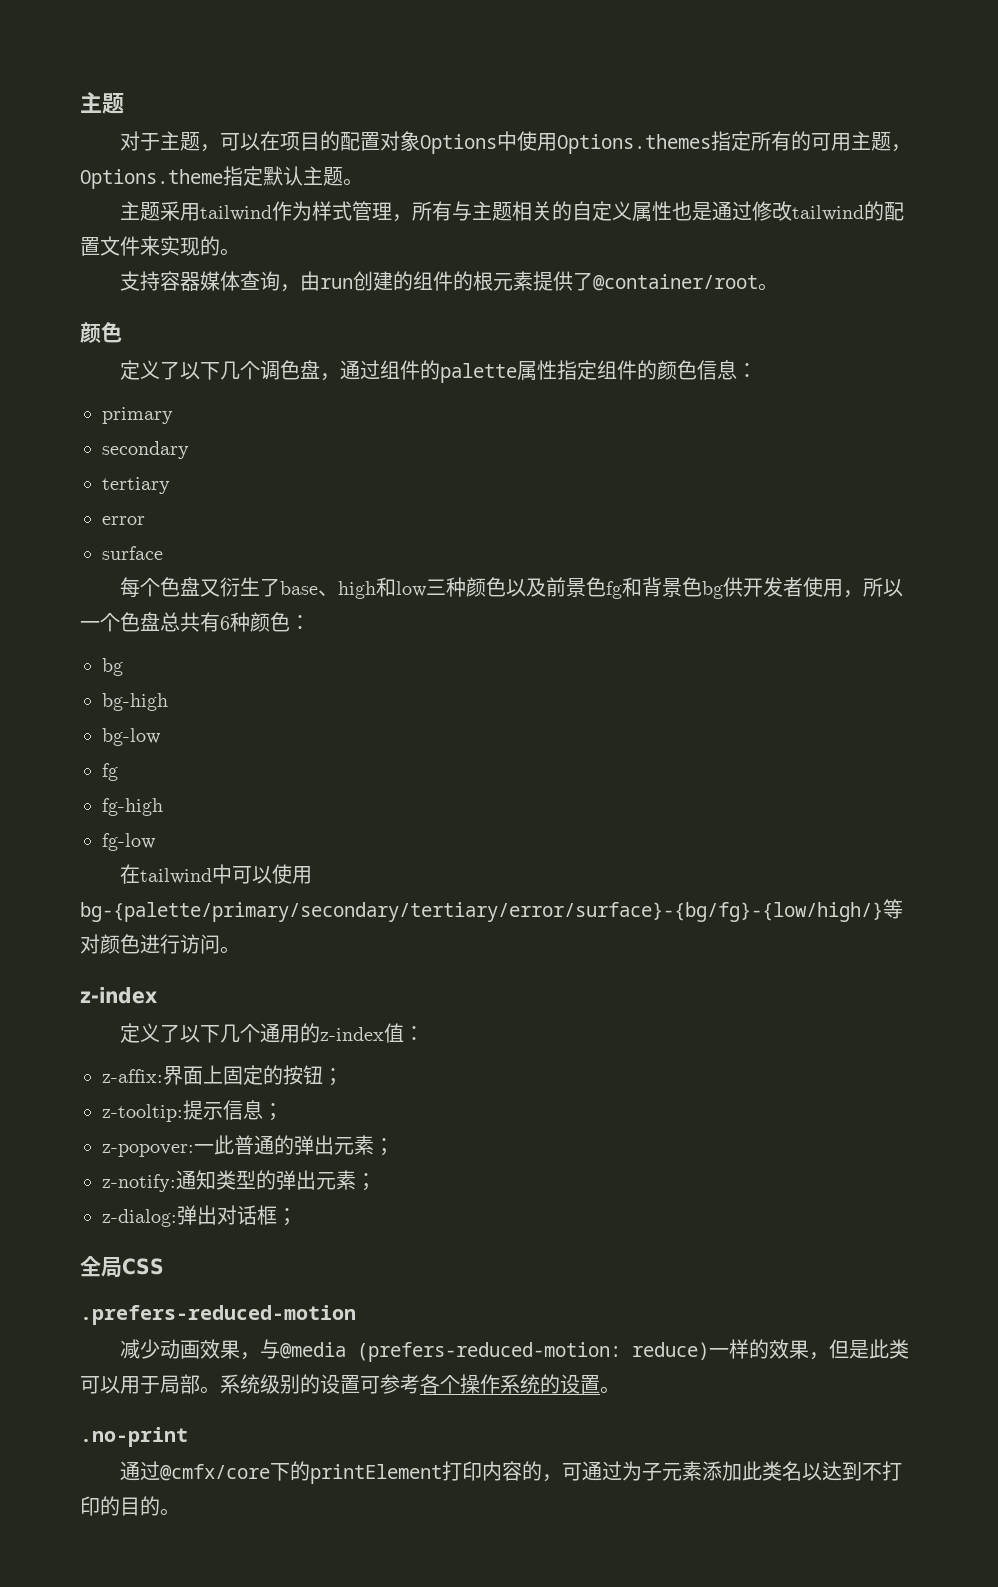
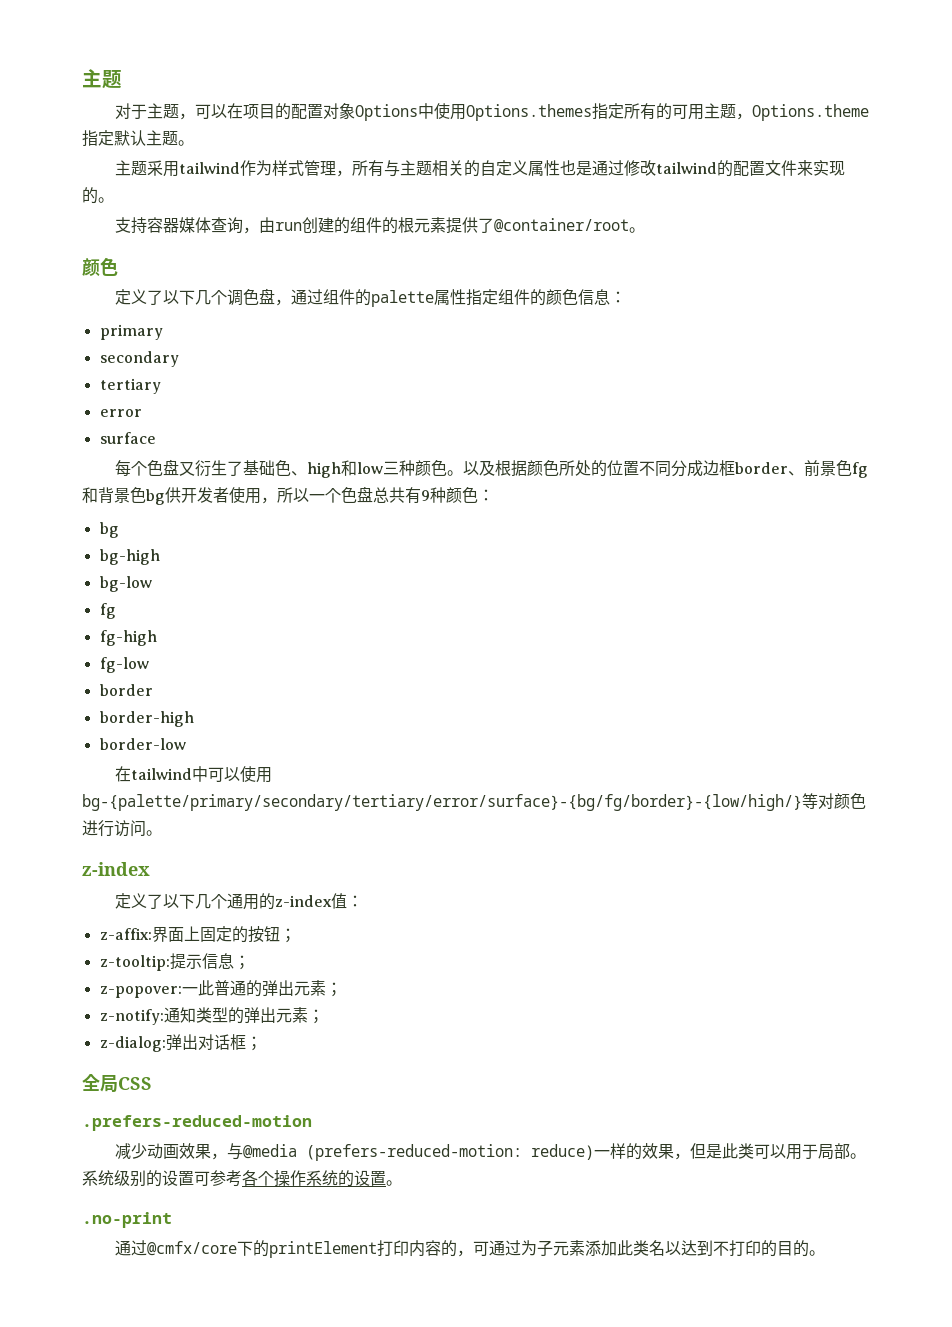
[280,581,319,595] base -> [243,460,292,476] 基础色
[506,578,547,597] 以及 -> [447,460,805,477] 。以及根据颜色所处的位置不同分成边框border、
[220,616,230,630] 6 -> [421,490,430,501] 9
(156, 842) none -> [99,684,153,696] [99,711,194,727] [99,738,186,750] // border // border-high // border-low
[80,902,883,922] bg-{palette/primary/secondary/tertiary/error/surface}-{bg/fg}-{low/high/} -> [82,794,802,811] bg-{palette/primary/secondary/tertiary/error/surface}-{bg/fg/border}-{low/high/}

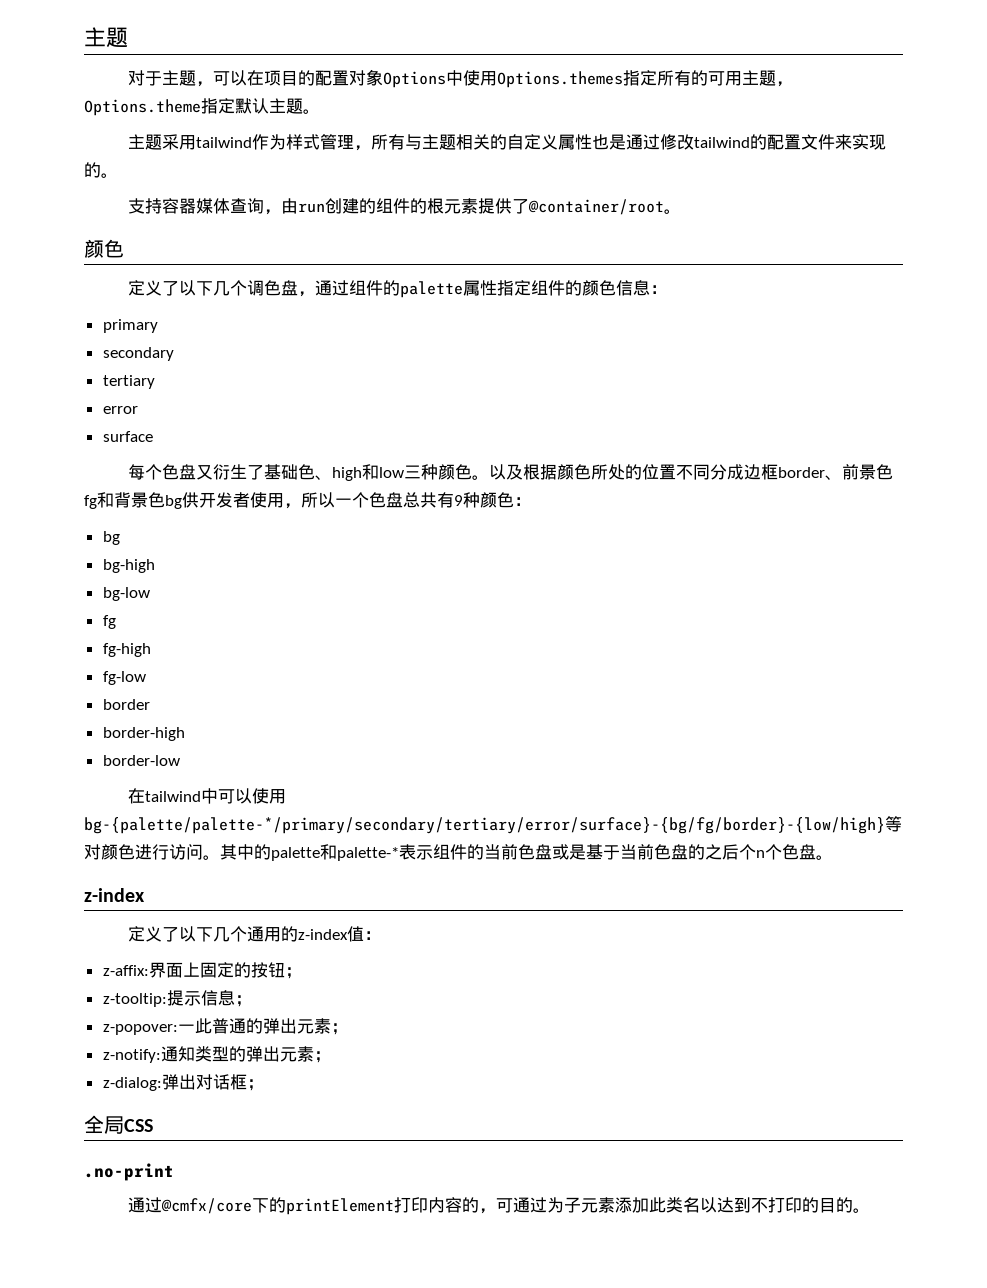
[82,794,802,811] bg-{palette/primary/secondary/tertiary/error/surface}-{bg/fg/border}-{low/high/} -> [84,817,885,834] bg-{palette/palette-*/primary/secondary/tertiary/error/surface}-{bg/fg/border}-{low/high}
(162, 833) none -> [220,844,833,861] 其中的palette和palette-*表示组件的当前色盘或是基于当前色盘的之后个n个色盘。
[82,1115,312,1131] [115,1143,867,1161] [82,1170,402,1187] // .prefers-reduced-motion // 减少动画效果，与@media (prefers-reduced-motion: reduce)一样的效果，但是此类可以用于局部。系统级别的设置可参考各个操作系统的设置。 -> (153, 1125) none

